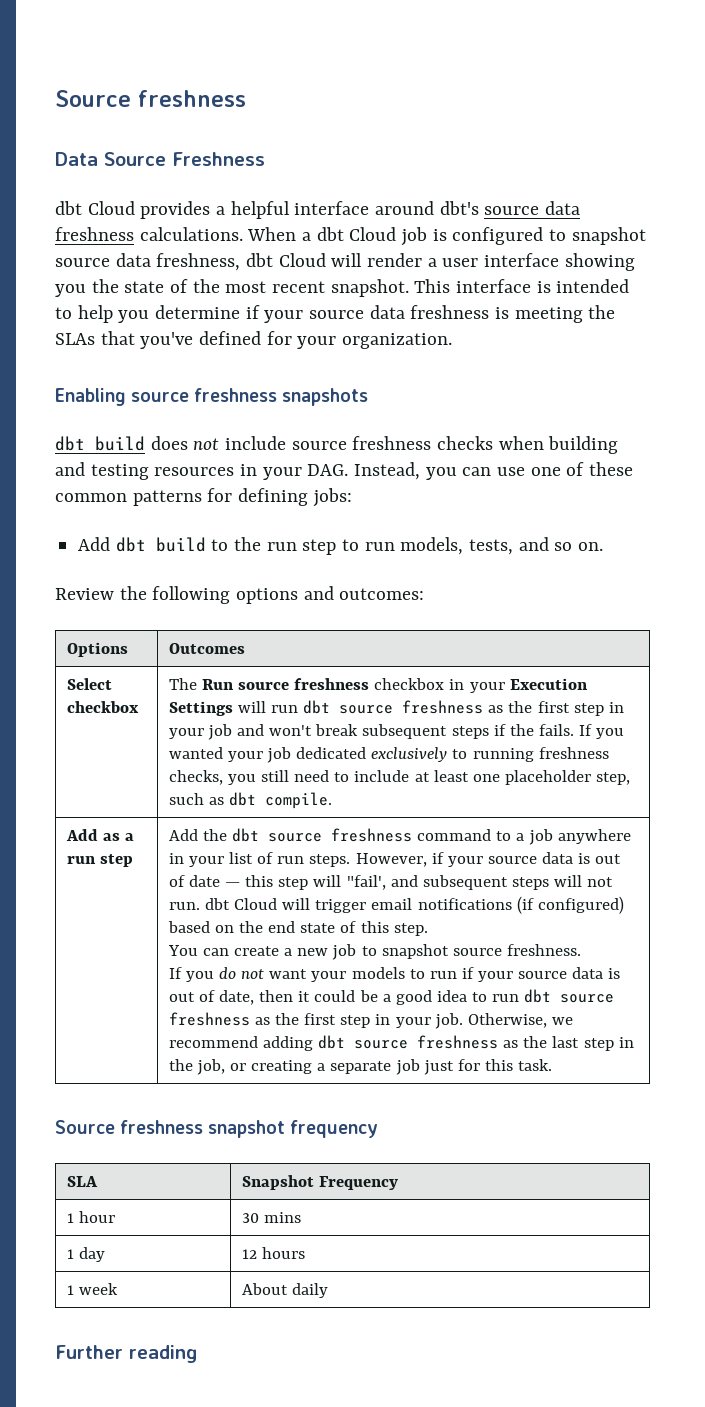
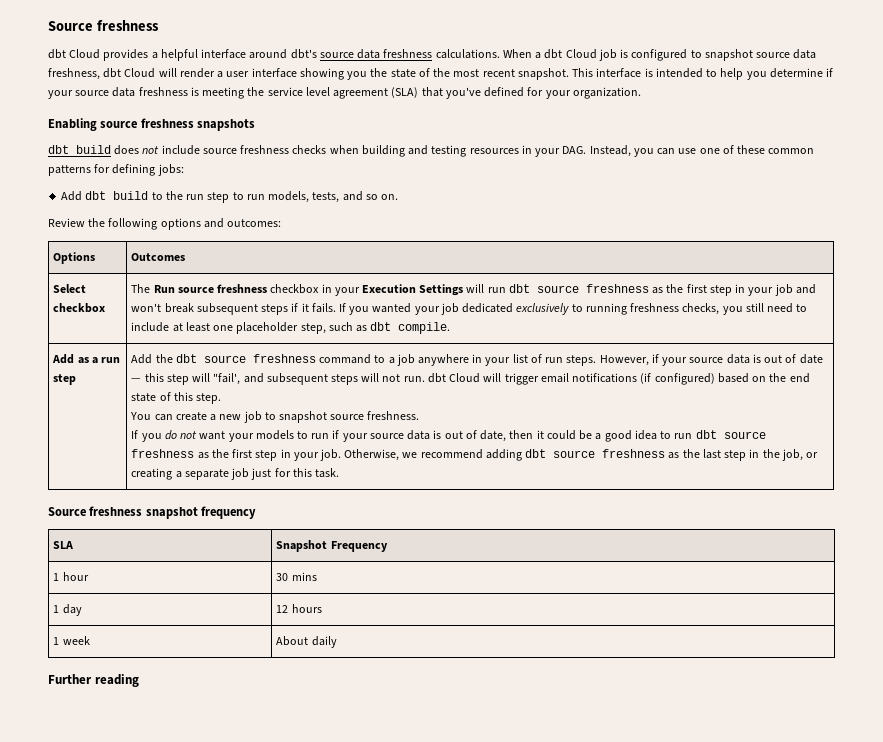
[55,90,246,107] [55,152,265,166] Source freshness // Data Source Freshness -> [48,20,159,31] Source freshness
[55,333,95,345] SLAs -> [267,87,419,99] service level agreement (SLA)
[509,724,534,736] the -> [301,303,309,312] it

